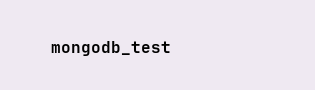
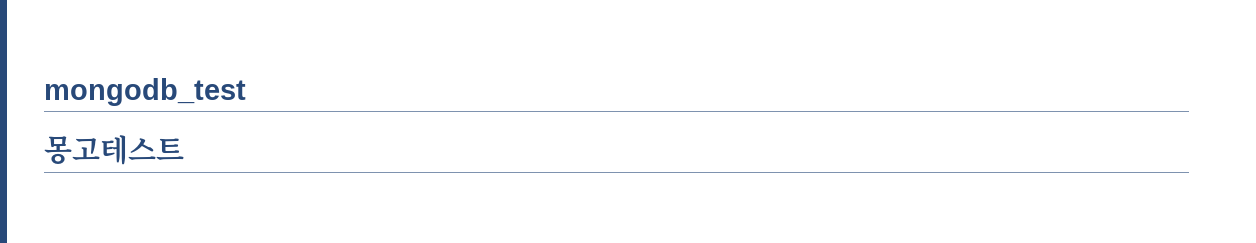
(171, 48) none -> [44,135,184,165] // 몽고테스트

